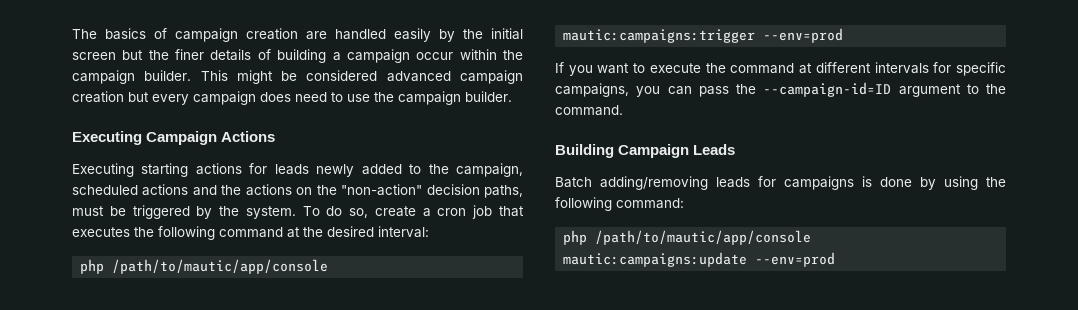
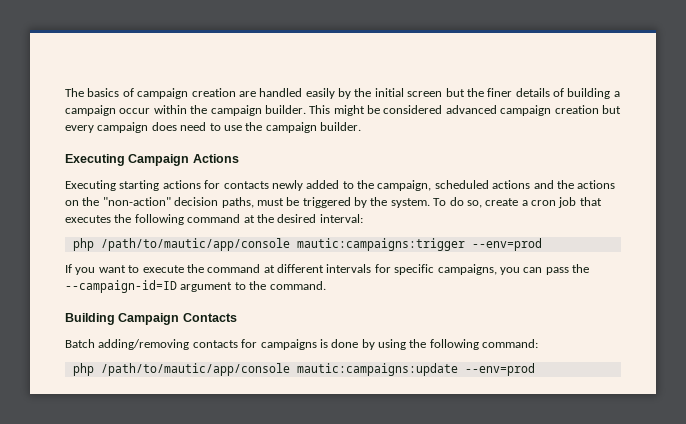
[274,164,309,175] leads -> [223,181,269,189] contacts
[693,144,736,155] Leads -> [182,313,237,322] Contacts
[716,177,750,188] leads -> [192,340,238,348] contacts

